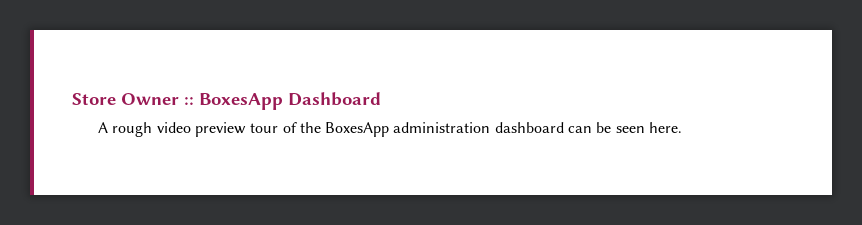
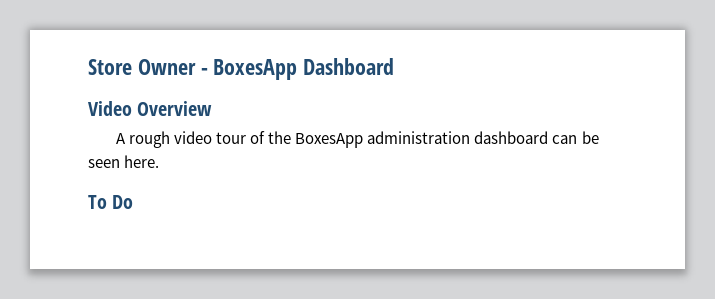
[184,97,194,105] :: -> [200,68,208,75] -
(381, 99) none -> [88,101,213,116] // Video Overview
[194,122,246,137] preview -> (213, 137) none
(683, 127) none -> [88,195,134,209] // To Do

